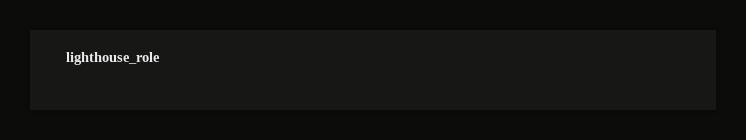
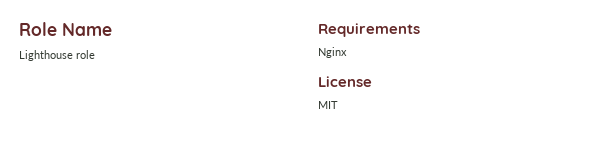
[66,52,160,65] lighthouse_role -> [19,22,112,36] [19,50,95,61] [318,23,420,37] [318,47,347,58] [318,76,372,87] [318,101,338,109] Role Name // Lighthouse role // Requirements // Nginx // License // MIT

